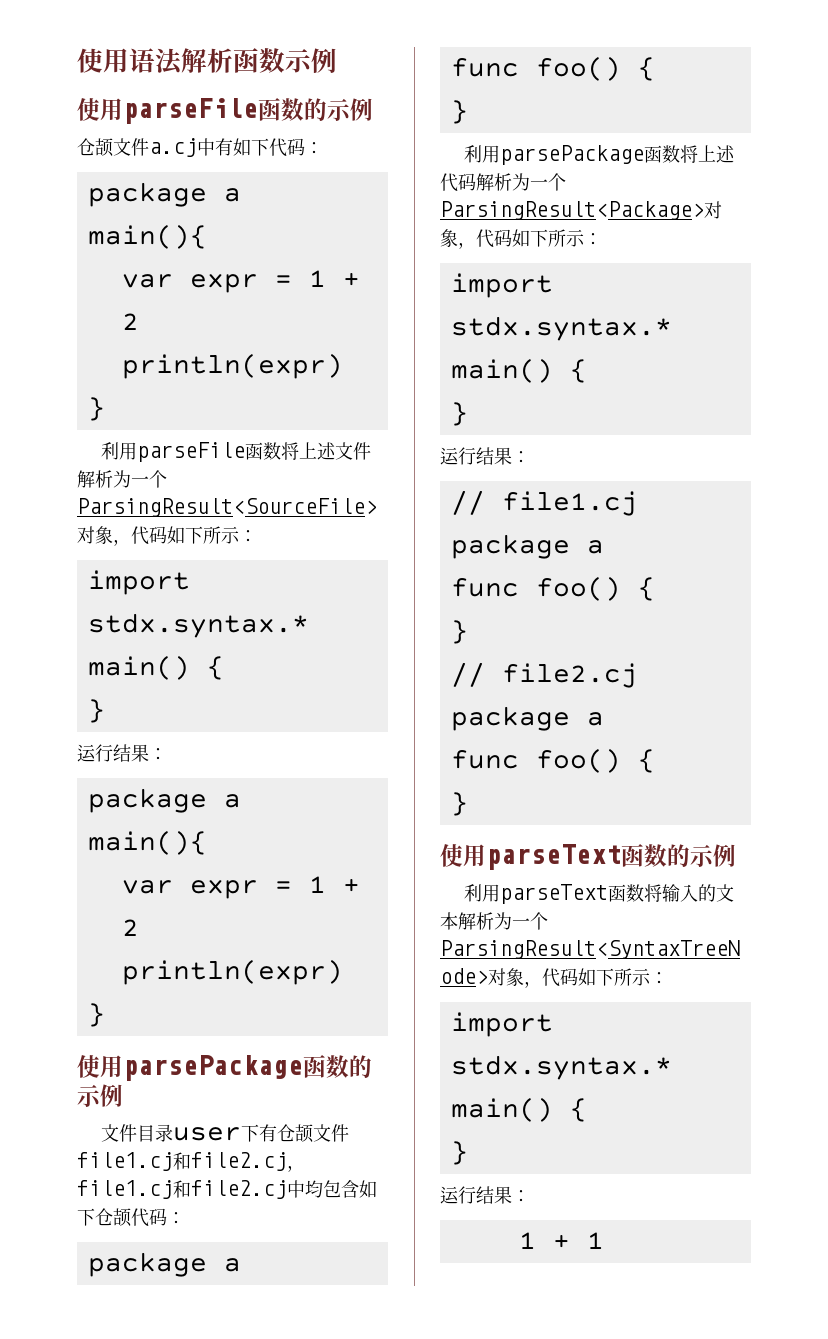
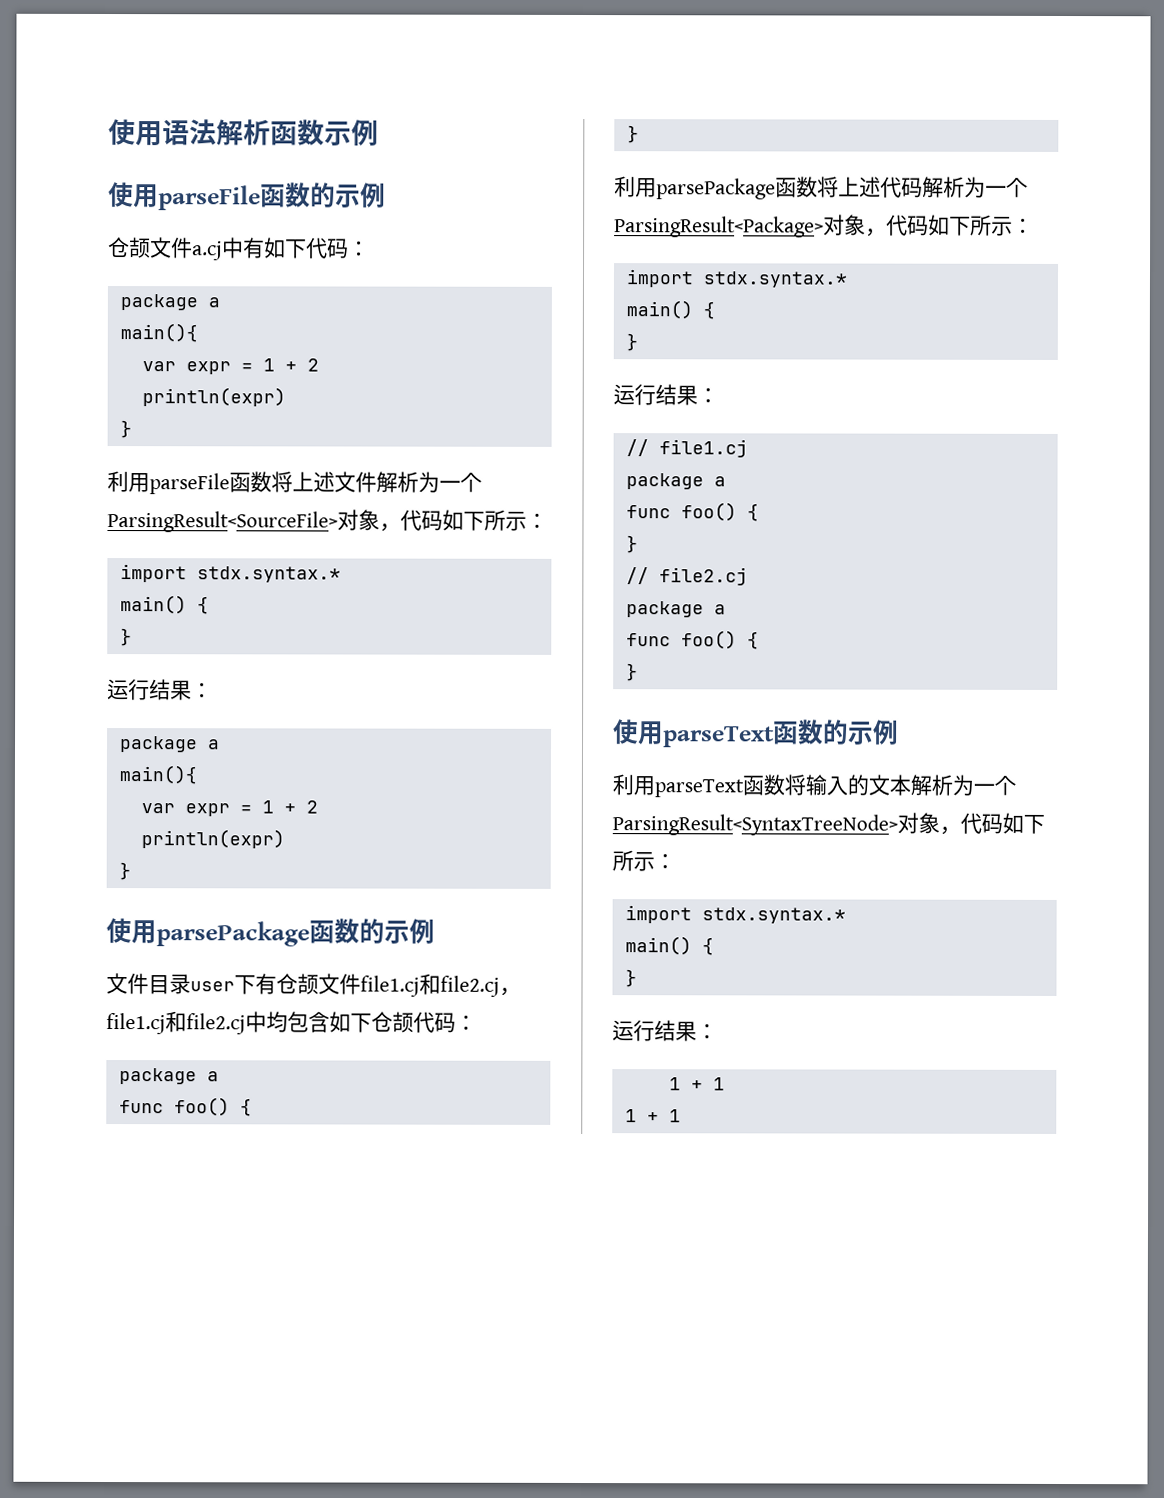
(604, 1240) none -> [624,1109,681,1123] // 1 + 1

